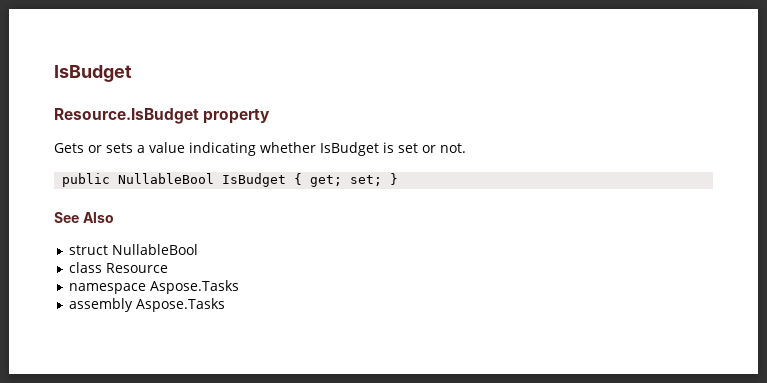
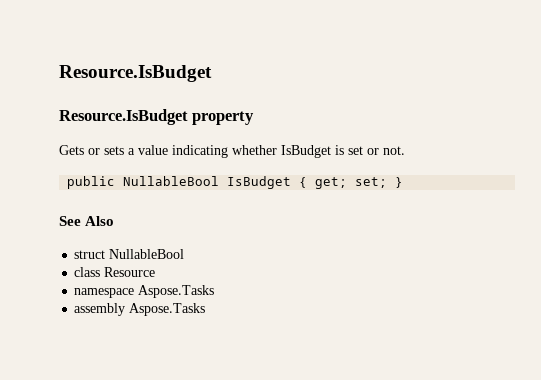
[54,65,132,82] IsBudget -> [59,65,212,82] Resource.IsBudget

